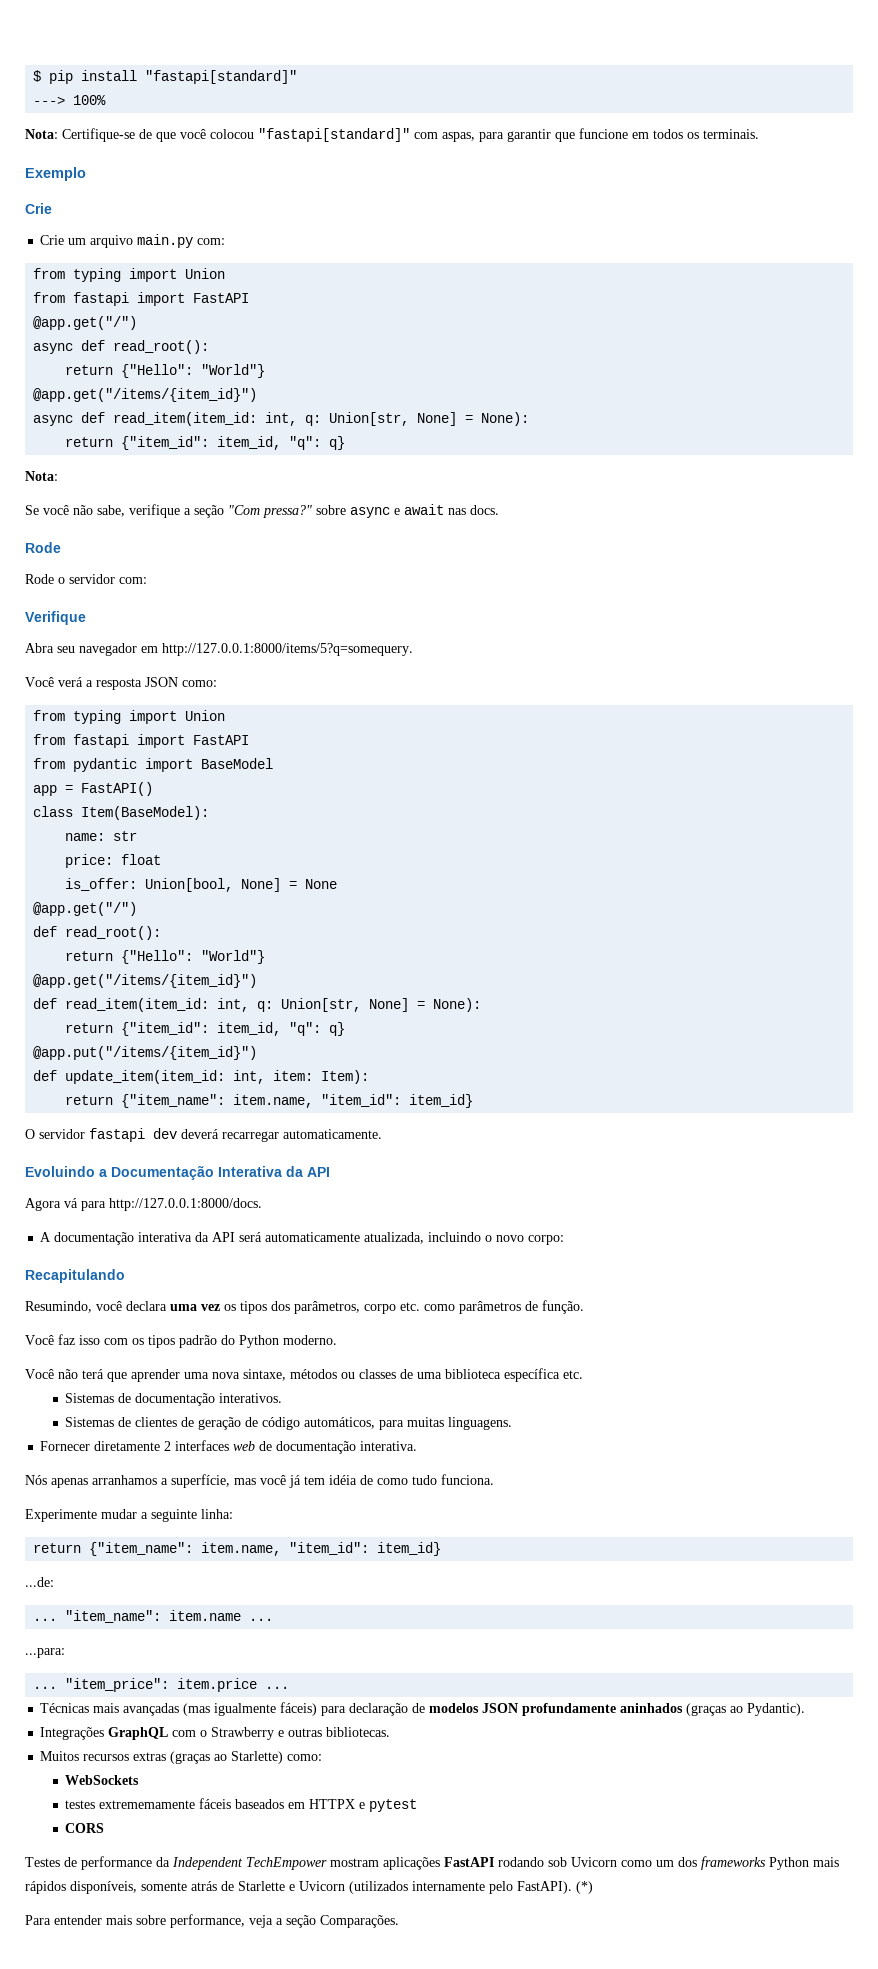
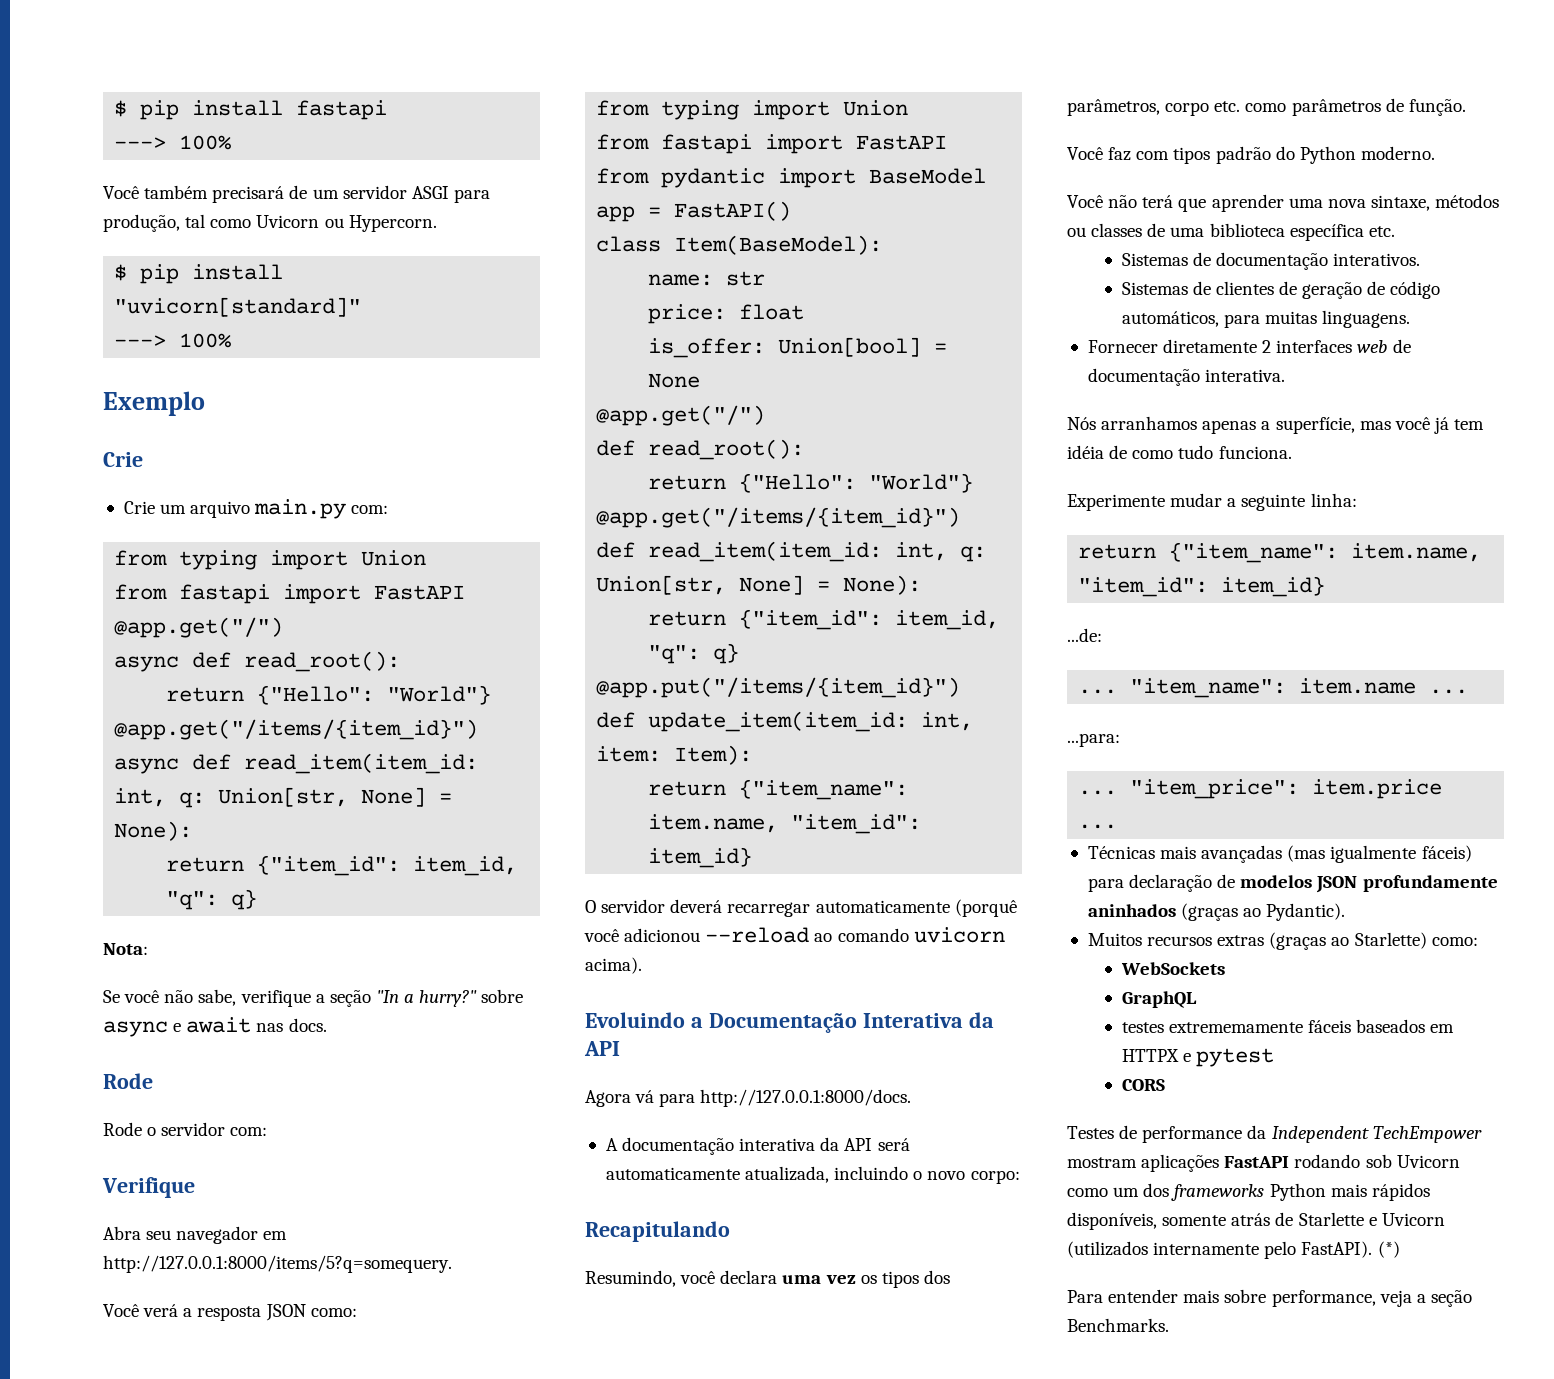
[33,70,298,84] [33,95,107,105] [25,128,759,142] $ pip install "fastapi[standard]" // ---> 100% // Nota: Certifique-se de que você colocou "fastapi[standard]" com aspas, para garantir que funcione em todos os terminais. -> [114,100,388,120] [114,135,232,150] [103,185,490,203] [103,214,437,232] [114,264,284,284] [114,297,362,317] [114,333,232,348] $ pip install fastapi // ---> 100% // Você também precisará de um servidor ASGI para produção, tal como Uvicorn ou Hypercorn. // $ pip install "uvicorn[standard]" // ---> 100%
[228,505,312,518] "Com pressa?" -> [375,990,478,1007] "In a hurry?"
[145,878,282,892] Union[bool, None] -> [778,337,922,357] Union[bool]
[89,1128,382,1142] fastapi dev deverá recarregar automaticamente. -> [670,899,1017,917] [584,927,1005,943] [585,957,642,974] deverá recarregar automaticamente (porquê você adicionou --reload ao comando uvicorn acima).
[79,1335,144,1345] isso com os -> [1136,151,1170,160] com
[51,1475,157,1488] apenas arranhamos -> [1101,416,1257,434] arranhamos apenas
[40,1727,391,1740] // Integrações GraphQL com o Strawberry e outras bibliotecas. -> (1346, 912) none
(140, 1780) none -> [1121,991,1197,1008] // GraphQL
[320,1915,399,1928] Comparações. -> [1067,1318,1169,1332] Benchmarks.

